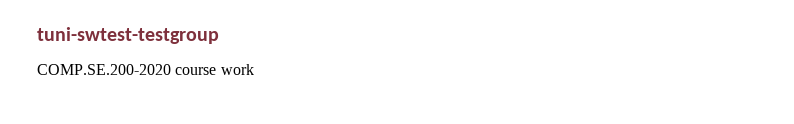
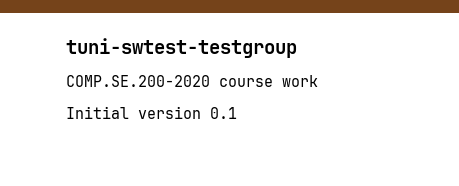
(254, 69) none -> [66,106,237,119] // Initial version 0.1

